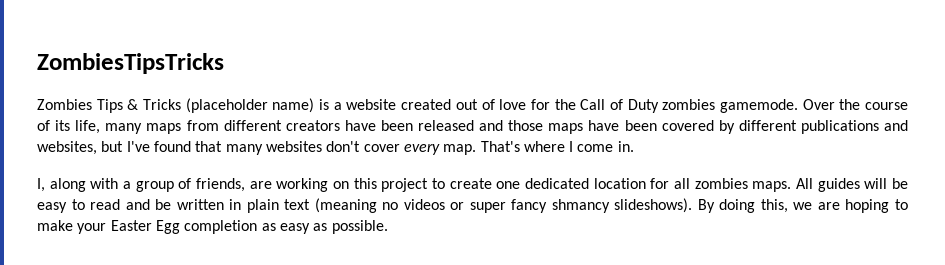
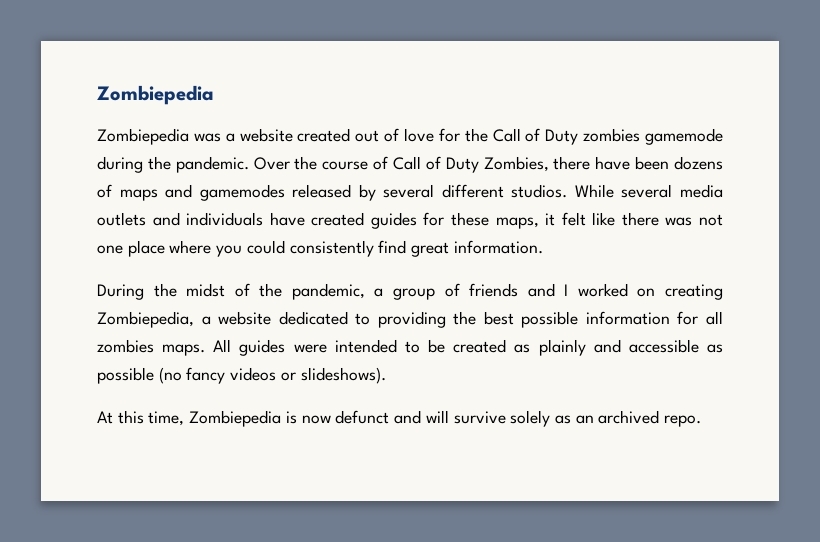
[37,53,224,74] [37,98,330,113] ZombiesTipsTricks // Zombies Tips & Tricks (placeholder name) is -> [97,85,214,105] [97,128,221,145] Zombiepedia // Zombiepedia was
[719,99,908,113] [37,120,909,134] [37,141,634,155] [37,178,646,192] gamemode. Over the course of its life, many maps from different creators have been released and those maps have been covered by different publications and websites, but I've found that many websites don't cover every map. That's where I come in. // I, along with a group of friends, are working on this project to create one dedicated location -> [644,128,723,145] [97,156,723,173] [97,184,723,201] [97,212,723,229] [97,240,543,257] [97,283,723,300] [97,311,670,328] gamemode during the pandemic. Over the course of Call of Duty Zombies, there have been dozens of maps and gamemodes released by several different studios. While several media outlets and individuals have created guides for these maps, it felt like there was not one place where you could consistently find great information. // During the midst of the pandemic, a group of friends and I worked on creating Zombiepedia, a website dedicated to providing the best possible information
[864,178,908,189] [37,198,908,213] [37,220,388,234] will be easy to read and be written in plain text (meaning no videos or super fancy shmancy slideshows). By doing this, we are hoping to make your Easter Egg completion as easy as possible. -> [293,339,723,356] [97,367,386,384] [97,410,702,427] were intended to be created as plainly and accessible as possible (no fancy videos or slideshows). // At this time, Zombiepedia is now defunct and will survive solely as an archived repo.

